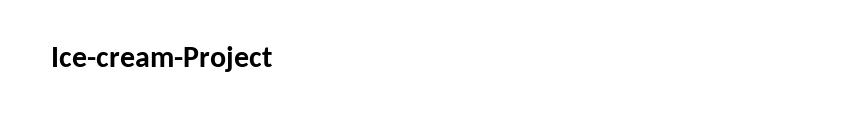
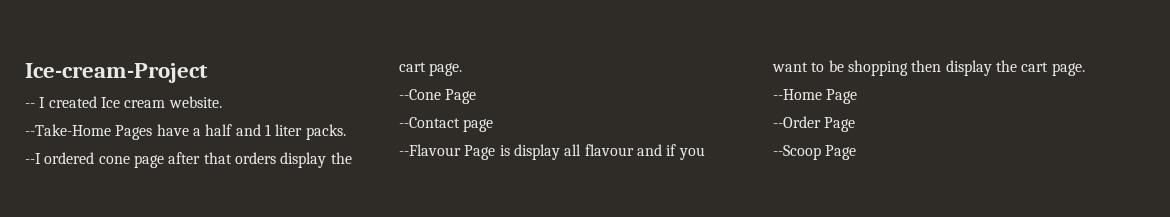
(272, 59) none -> [25,96,222,108] [25,124,346,140] [25,152,352,168] [399,62,463,76] [399,89,477,104] [399,117,494,132] [399,144,705,160] [772,60,1085,76] [773,89,858,104] [773,116,856,132] [773,145,857,160] // -- I created Ice cream website. // --Take-Home Pages have a half and 1 liter packs. // --I ordered cone page after that orders display the cart page. // --Cone Page // --Contact page // --Flavour Page is display all flavour and if you want to be shopping then display the cart page. // --Home Page // --Order Page // --Scoop Page

